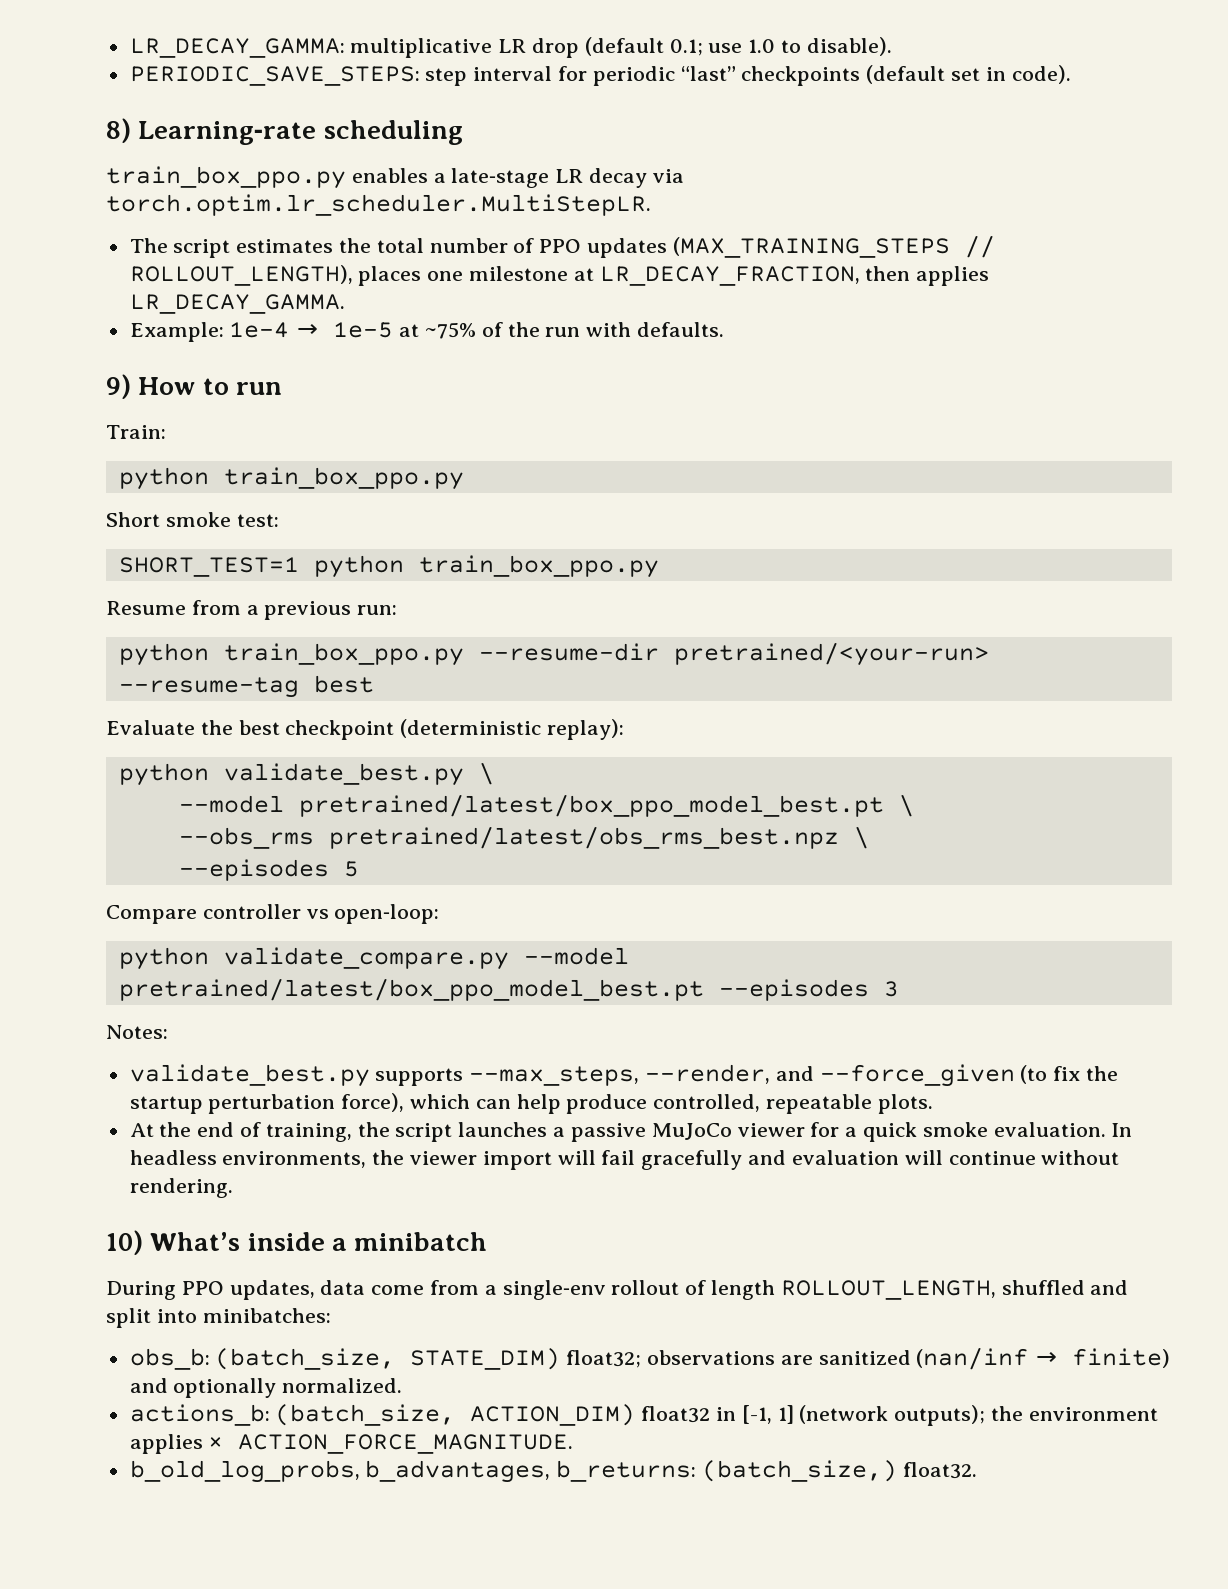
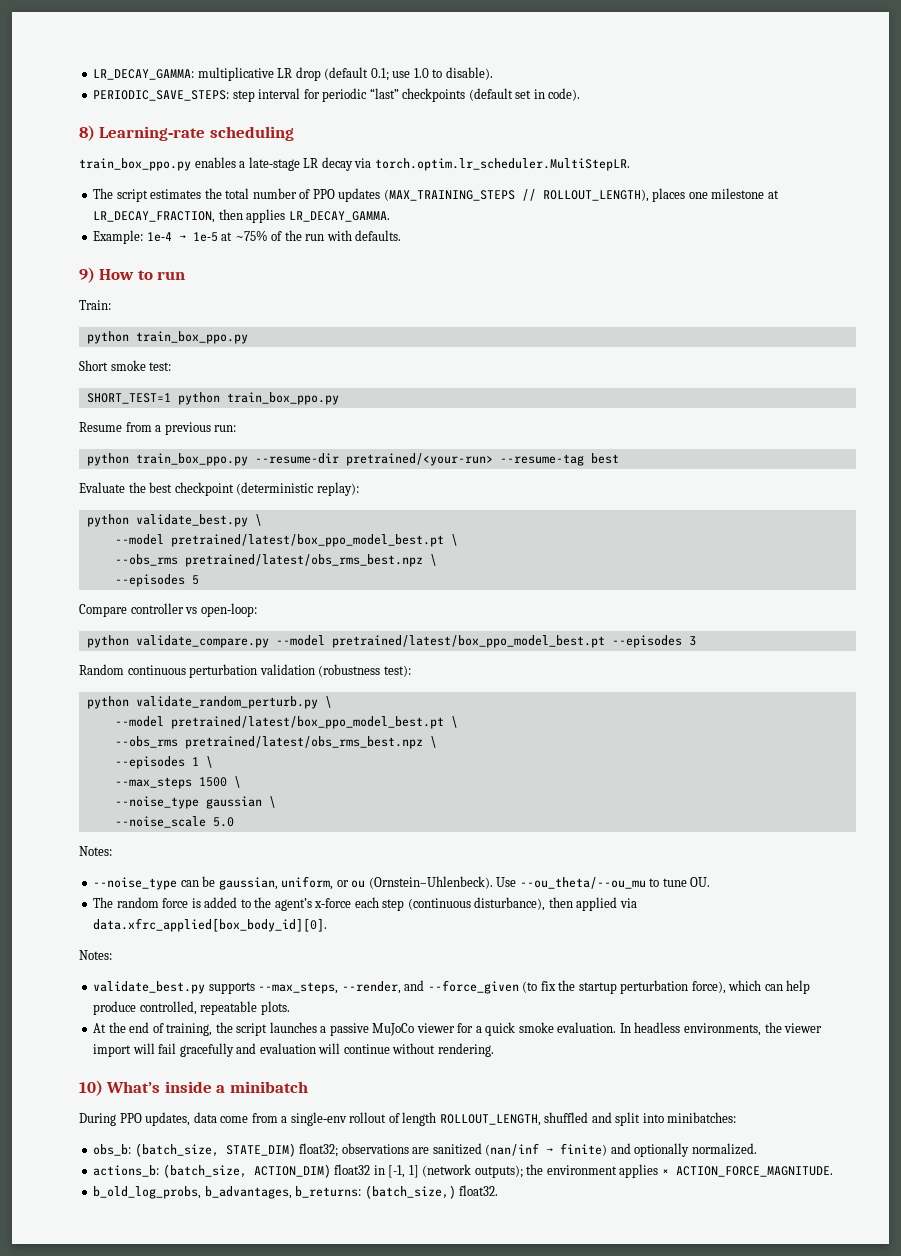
(899, 989) none -> [79,664,411,678] [86,696,332,709] [114,716,458,729] [114,736,437,749] [114,756,213,769] [114,776,241,789] [114,796,276,809] [114,816,234,828] [79,846,112,856] [93,876,711,890] [93,897,637,911] [93,918,328,932] // Random continuous perturbation validation (robustness test): // python validate_random_perturb.py \ // --model pretrained/latest/box_ppo_model_best.pt \ // --obs_rms pretrained/latest/obs_rms_best.npz \ // --episodes 1 \ // --max_steps 1500 \ // --noise_type gaussian \ // --noise_scale 5.0 // Notes: // --noise_type can be gaussian, uniform, or ou (Ornstein–Uhlenbeck). Use --ou_theta/--ou_mu to tune OU. // The random force is added to the agent’s x‑force each step (continuous disturbance), then applied via data.xfrc_applied[box_body_id][0].

